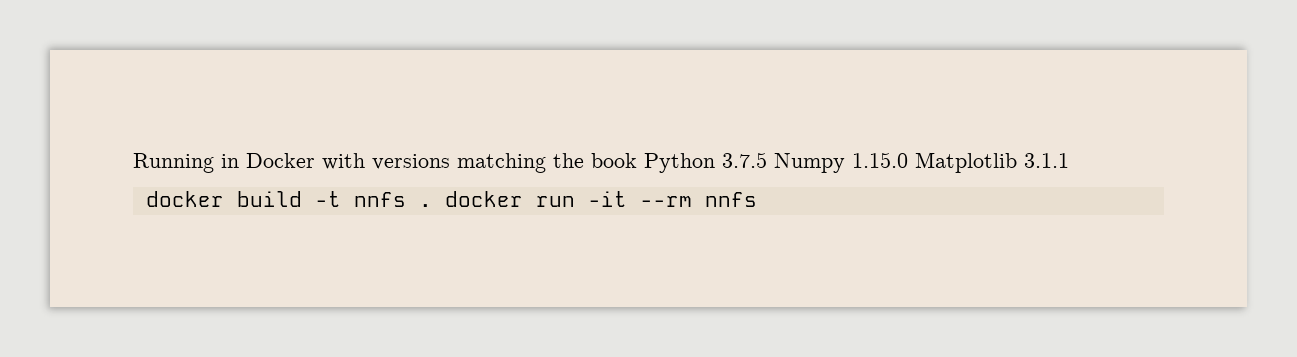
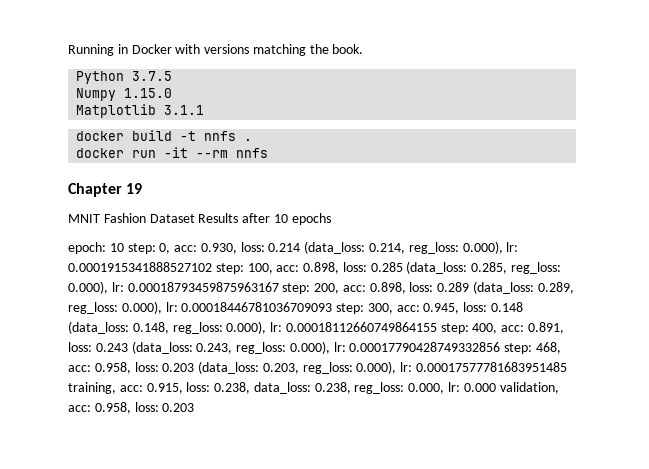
[591,153,637,168] book -> [332,44,364,54] book. //
(767, 160) none -> (173, 76) //
(908, 160) none -> (173, 93) //
(432, 205) none -> (253, 139) //
(757, 199) none -> [68,183,143,197] [68,213,331,225] [68,241,519,254] [68,261,562,274] [68,281,574,294] [68,301,524,314] [68,321,565,334] [68,341,562,354] [68,361,568,374] [68,382,559,394] [68,402,195,414] // Chapter 19 // MNIT Fashion Dataset Results after 10 epochs // epoch: 10 step: 0, acc: 0.930, loss: 0.214 (data_loss: 0.214, reg_loss: 0.000), lr: 0.0001915341888527102 step: 100, acc: 0.898, loss: 0.285 (data_loss: 0.285, reg_loss: 0.000), lr: 0.00018793459875963167 step: 200, acc: 0.898, loss: 0.289 (data_loss: 0.289, reg_loss: 0.000), lr: 0.00018446781036709093 step: 300, acc: 0.945, loss: 0.148 (data_loss: 0.148, reg_loss: 0.000), lr: 0.00018112660749864155 step: 400, acc: 0.891, loss: 0.243 (data_loss: 0.243, reg_loss: 0.000), lr: 0.00017790428749332856 step: 468, acc: 0.958, loss: 0.203 (data_loss: 0.203, reg_loss: 0.000), lr: 0.00017577781683951485 training, acc: 0.915, loss: 0.238, data_loss: 0.238, reg_loss: 0.000, lr: 0.000 validation, acc: 0.958, loss: 0.203

